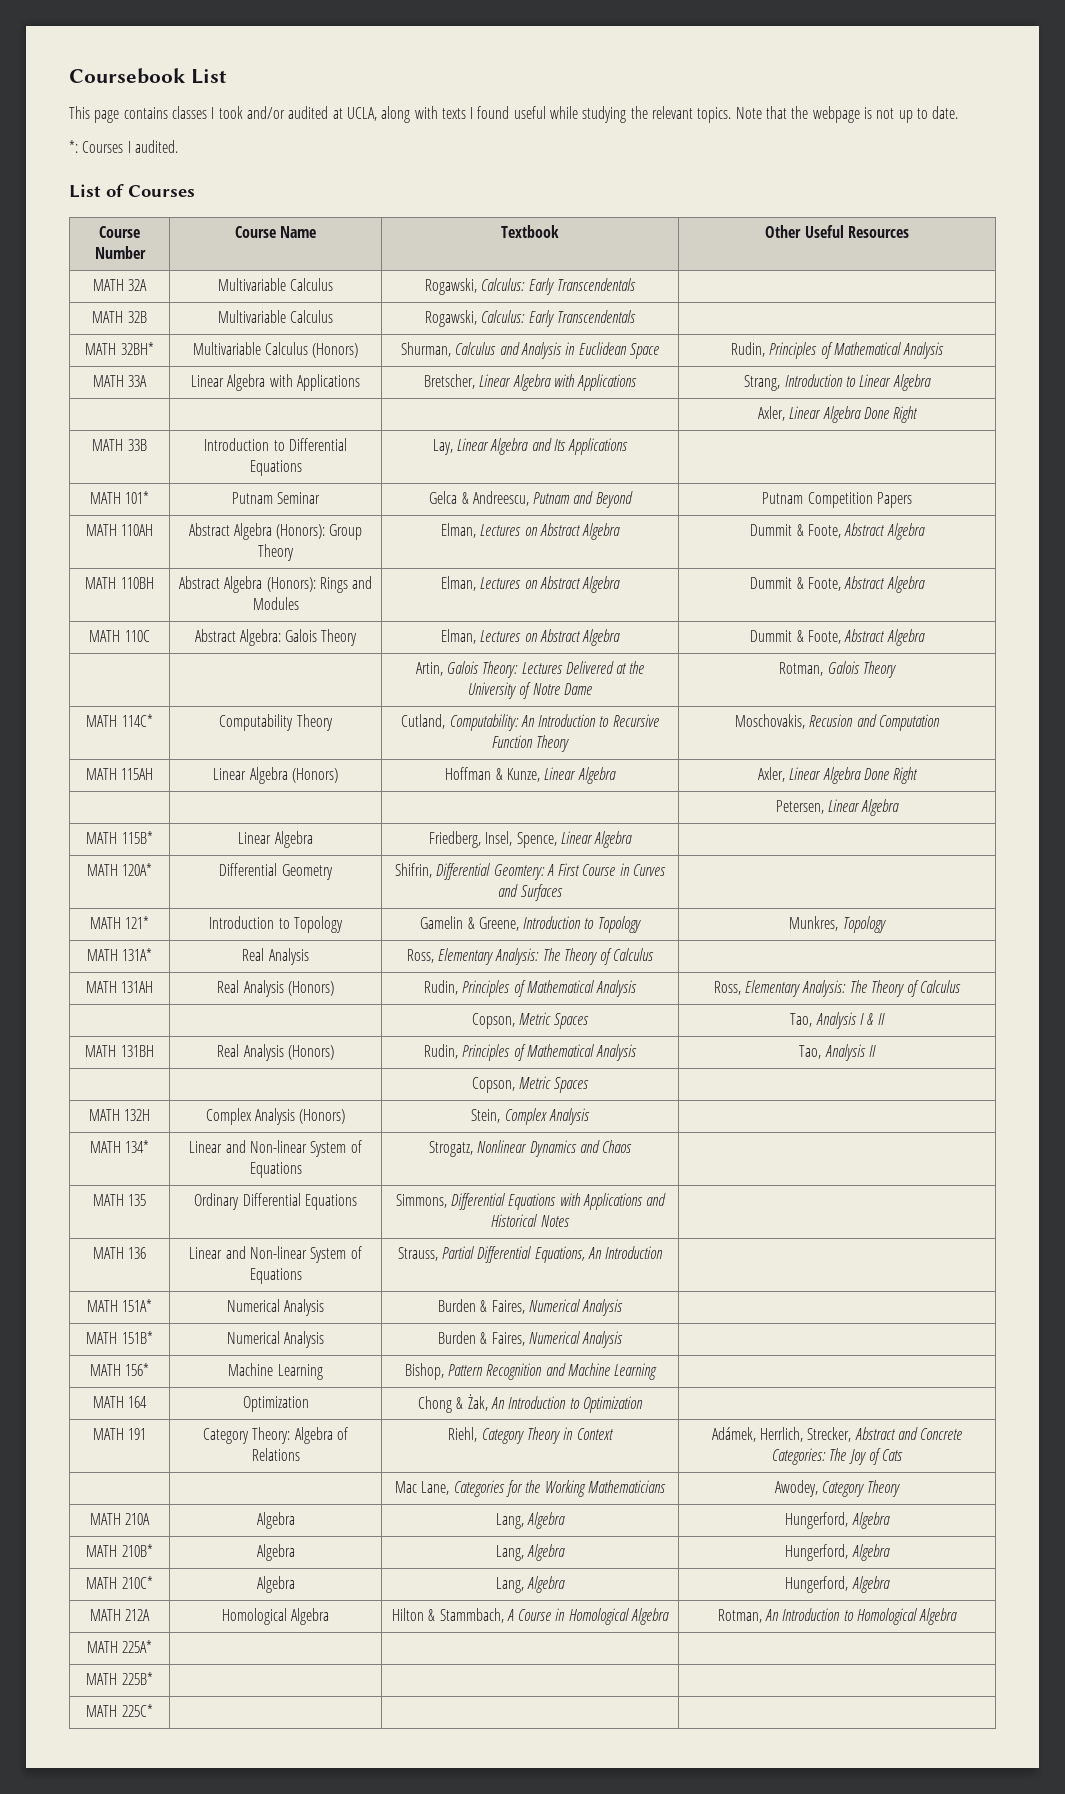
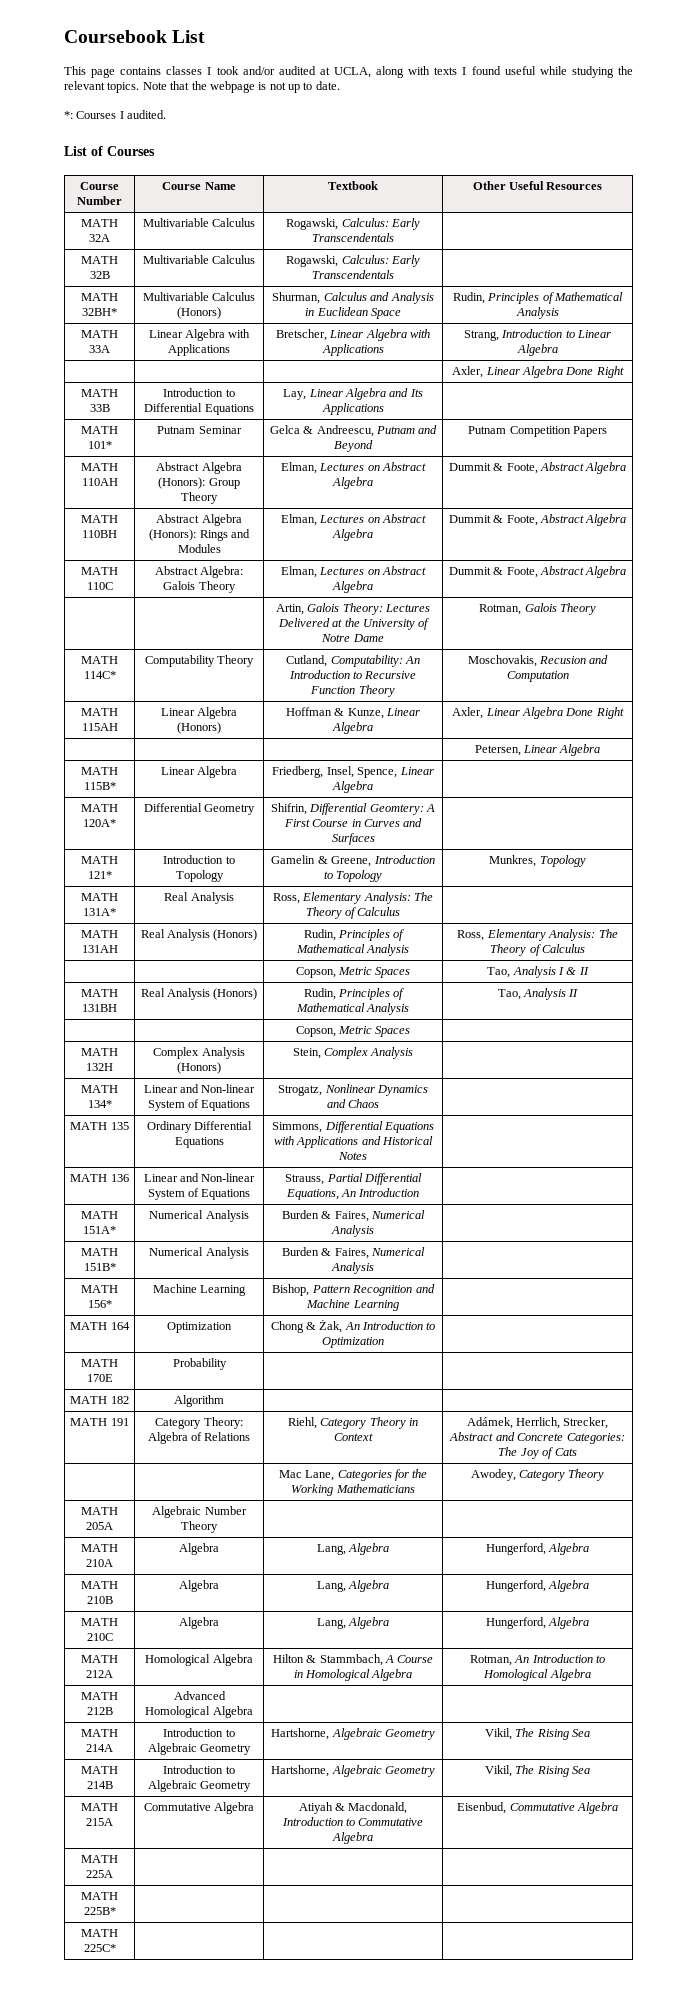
(643, 1404) none -> [81,1359,118,1367] [86,1374,113,1382] [172,1358,227,1370] [70,1396,129,1404] [174,1395,224,1407] // MATH 170E | Probability | | // MATH 182 | Algorithm | |
(901, 1488) none -> [81,1507,118,1515] [86,1522,113,1530] [152,1506,247,1518] [181,1521,218,1533] // MATH 205A | Algebraic Number Theory | |
[121,1544,153,1557] [256,1544,295,1561] [495,1544,566,1561] [785,1544,890,1561] [86,1576,153,1589] 210B* | Algebra | Lang, Algebra | Hungerford, Algebra // MATH 210C* -> [86,1596,113,1604] [179,1580,219,1592] [316,1580,390,1592] [485,1580,590,1592] [81,1618,118,1626] [86,1633,113,1641] 210B | Algebra | Lang, Algebra | Hungerford, Algebra // MATH 210C
[122,1640,153,1653] 225A* -> [86,1707,113,1715] [173,1691,226,1700] [145,1706,253,1718] [81,1729,118,1737] [86,1744,113,1752] [163,1728,235,1737] [147,1743,252,1755] [271,1728,435,1740] [484,1728,591,1740] [81,1766,118,1774] [86,1781,113,1789] [163,1765,235,1774] [147,1780,252,1792] [271,1765,435,1777] [484,1765,591,1777] [81,1803,118,1811] [86,1818,113,1826] [143,1802,255,1814] [298,1802,408,1814] [281,1817,424,1826] [332,1832,373,1844] [457,1802,618,1814] [81,1855,118,1863] [86,1870,113,1878] 212B | Advanced Homological Algebra | | // MATH 214A | Introduction to Algebraic Geometry | Hartshorne, Algebraic Geometry | Vikil, The Rising Sea // MATH 214B | Introduction to Algebraic Geometry | Hartshorne, Algebraic Geometry | Vikil, The Rising Sea // MATH 215A | Commutative Algebra | Atiyah & Macdonald, Introduction to Commutative Algebra | Eisenbud, Commutative Algebra // MATH 225A

